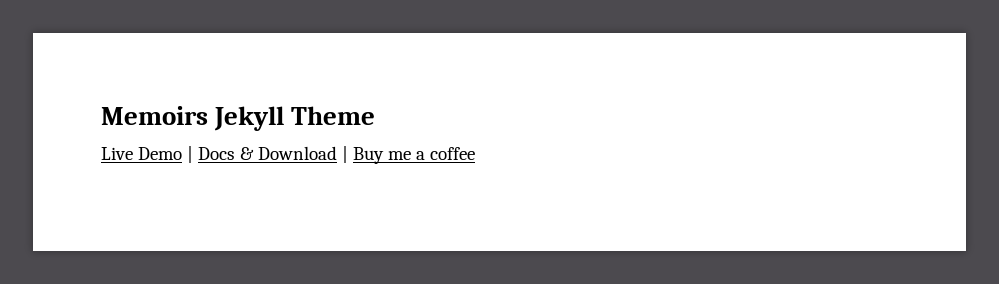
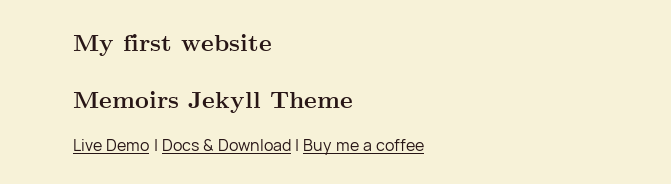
(101, 115) none -> [73,34,272,56] My first website //

